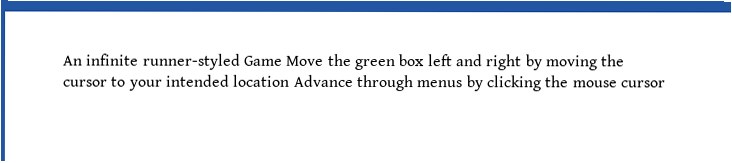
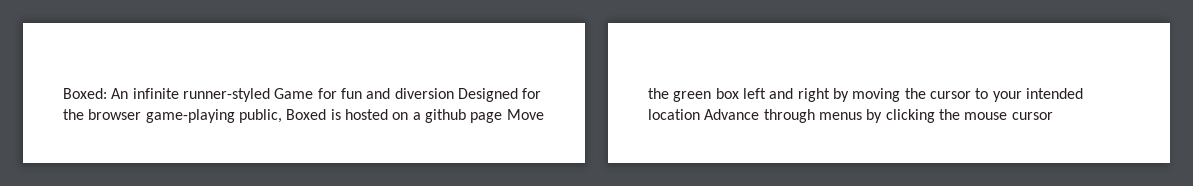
(63, 60) none -> [63,88,107,99] Boxed:
(283, 60) none -> [317,88,542,102] [63,109,503,123] for fun and diversion Designed for the browser game-playing public, Boxed is hosted on a github page

